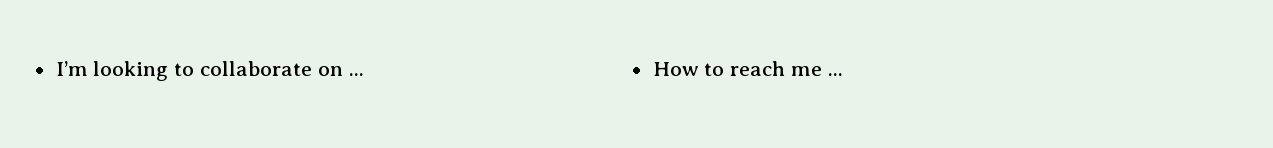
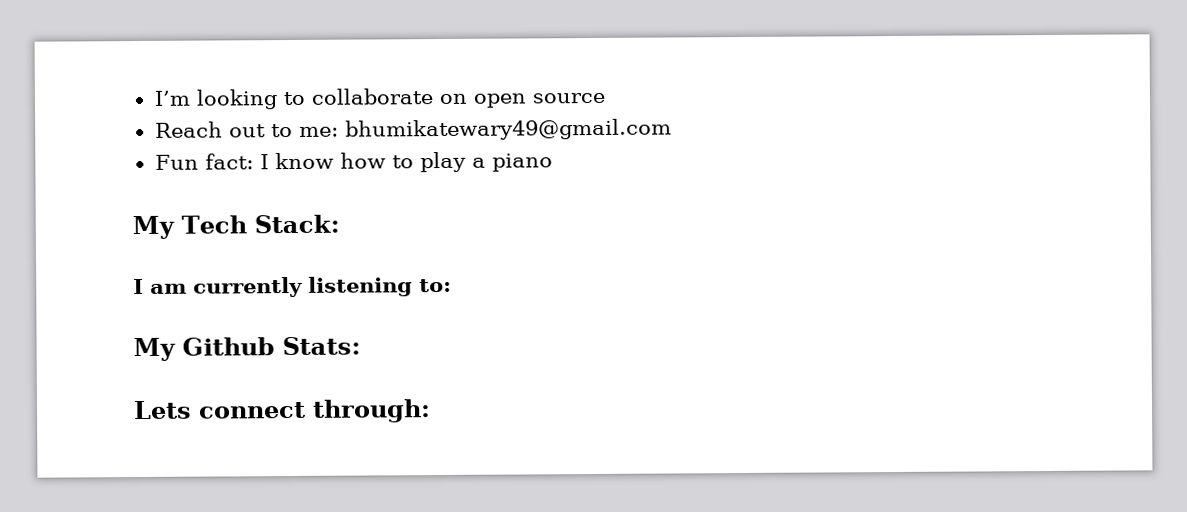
[348,73,364,76] [652,61,843,76] ... // How to reach me ... -> [472,92,605,108] [154,118,672,141] [154,151,553,173] [132,214,340,240] [133,276,452,298] [133,336,361,362] [133,399,431,423] open source // Reach out to me: bhumikatewary49@gmail.com // Fun fact: I know how to play a piano // My Tech Stack: // I am currently listening to: // My Github Stats: // Lets connect through:

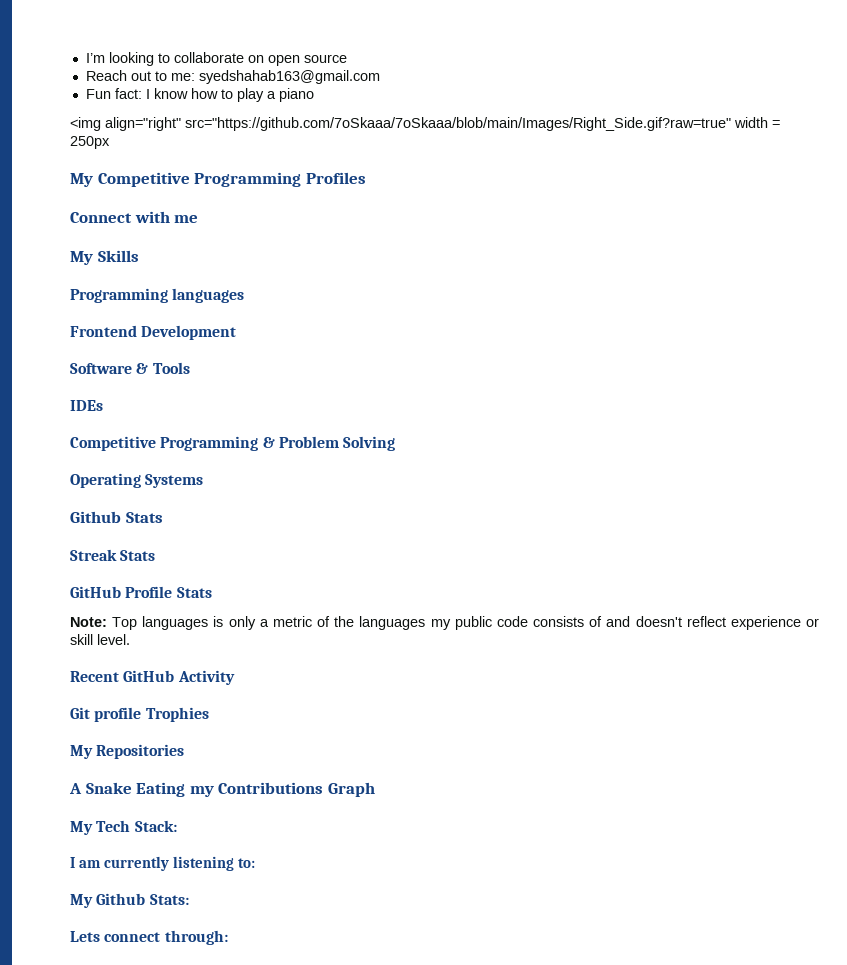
[344,118,672,141] bhumikatewary49@gmail.com -> [198,70,380,84] syedshahab163@gmail.com
(553, 162) none -> [70,117,780,131] [70,136,110,149] [70,172,366,187] [70,211,199,223] [70,250,139,265] [70,288,245,303] [70,325,237,340] [70,362,190,374] [70,400,103,411] [70,436,396,451] [70,473,204,488] [70,511,163,523] [70,549,156,561] [70,586,212,598] [70,616,819,630] [70,634,130,645] [70,670,235,685] [70,707,209,722] [70,744,185,759] [69,782,375,797] // <img align="right" src="https://github.com/7oSkaaa/7oSkaaa/blob/main/Images/Right_Side.gif?raw=true" width = 250px // My Competitive Programming Profiles // Connect with me // My Skills // Programming languages // Frontend Development // Software & Tools // IDEs // Competitive Programming & Problem Solving // Operating Systems // Github Stats // Streak Stats // GitHub Profile Stats // Note: Top languages is only a metric of the languages my public code consists of and doesn't reflect experience or skill level. // Recent GitHub Activity // Git profile Trophies // My Repositories // A Snake Eating my Contributions Graph

